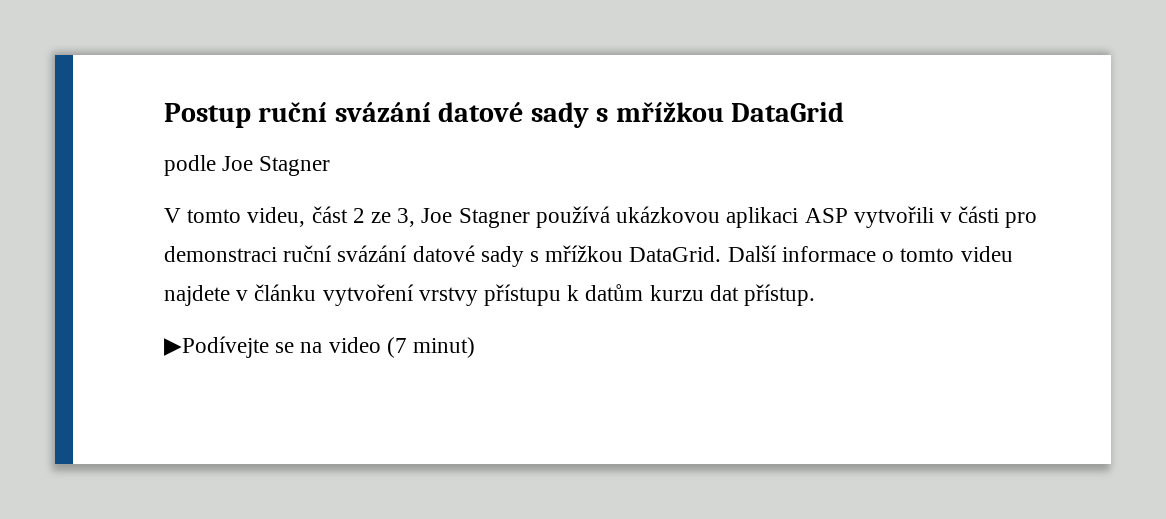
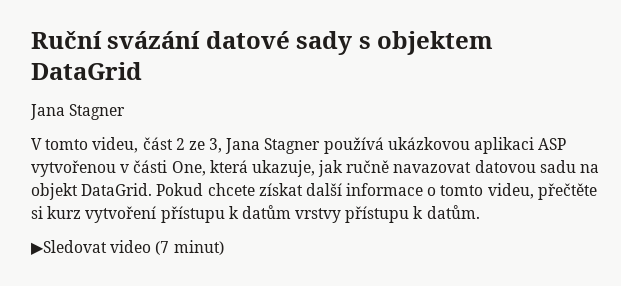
[164,102,724,128] Postup ruční svázání datové sady s mřížkou -> [31,31,494,55] Ruční svázání datové sady s objektem
[164,155,254,176] podle Joe -> [30,104,65,120] Jana
[421,208,453,223] Joe -> [225,138,261,154] Jana
[853,206,934,228] vytvořili -> [31,160,116,177] vytvořenou
[1005,212,1038,228] [164,245,1013,267] [164,284,816,306] [164,336,323,358] pro demonstraci ruční svázání datové sady s mřížkou DataGrid. Další informace o tomto videu najdete v článku vytvoření vrstvy přístupu k datům kurzu dat přístup. // ▶Podívejte se na -> [171,160,600,177] [31,183,597,200] [31,205,480,223] [31,240,107,255] One, která ukazuje, jak ručně navazovat datovou sadu na objekt DataGrid. Pokud chcete získat další informace o tomto videu, přečtěte si kurz vytvoření přístupu k datům vrstvy přístupu k datům. // ▶Sledovat

